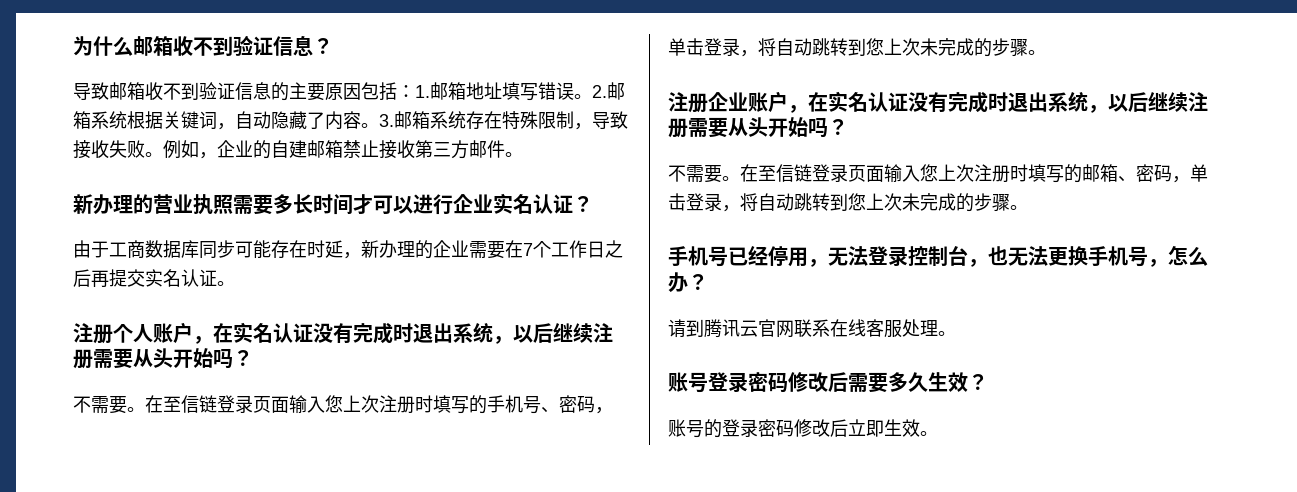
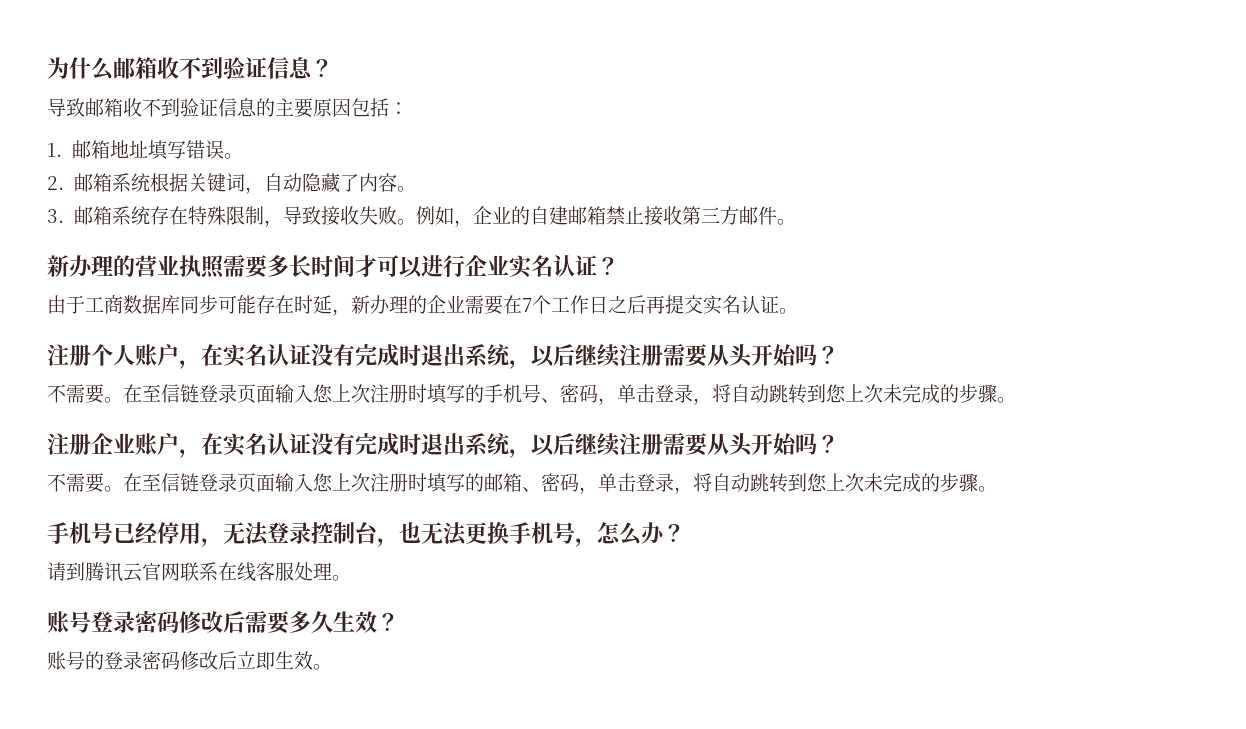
(415, 91) none -> (408, 108) //
(592, 96) none -> (243, 156) //
(379, 125) none -> (416, 189) //

